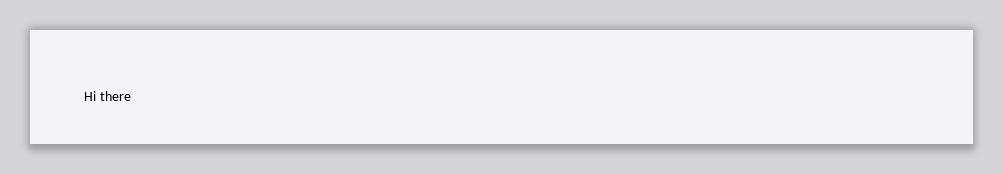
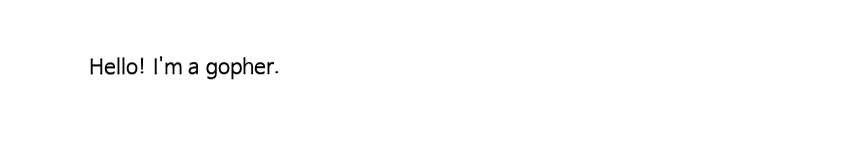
[84,91,131,101] Hi there -> [88,56,282,80] Hello! I'm a gopher.

